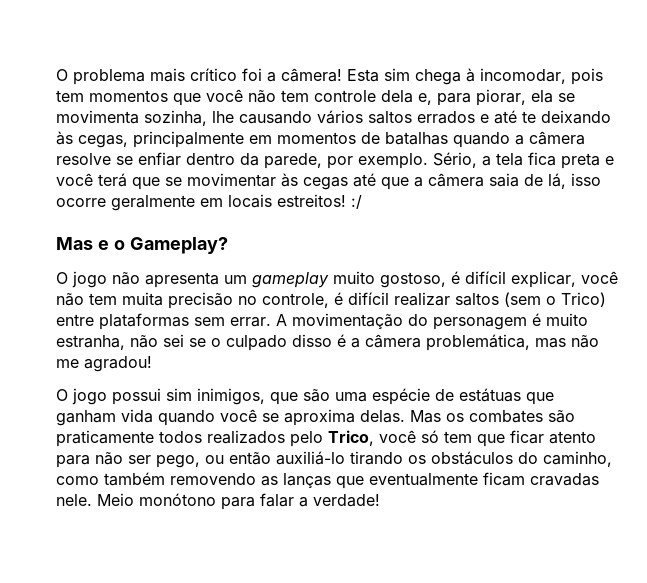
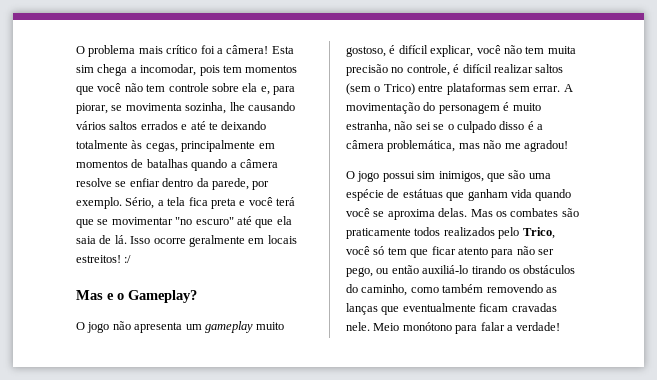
[466,68,475,82] à -> [130,67,137,73] a
[381,90,413,103] dela -> [211,83,258,92] sobre ela
[531,90,553,103] ela -> (108, 108) none
(611, 117) none -> [76,140,128,149] totalmente
[281,173,601,190] às cegas até que a câmera saia de lá, isso -> [175,216,292,228] [76,235,151,244] "no escuro" até que ela saia de lá. Isso

